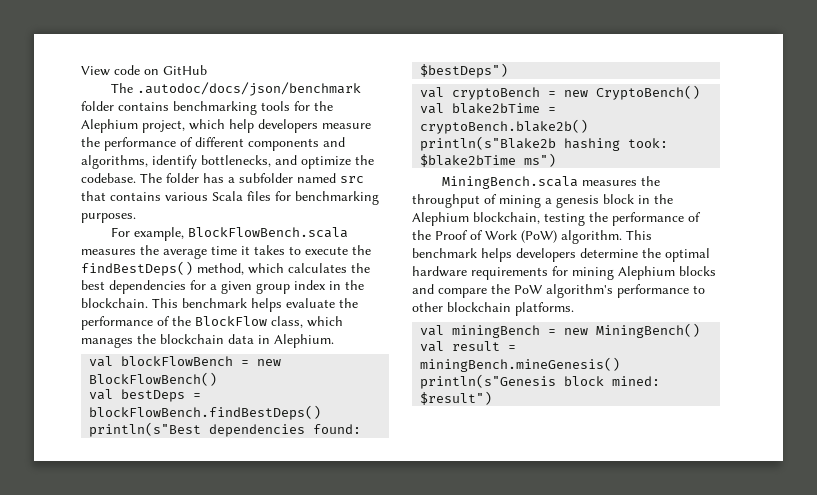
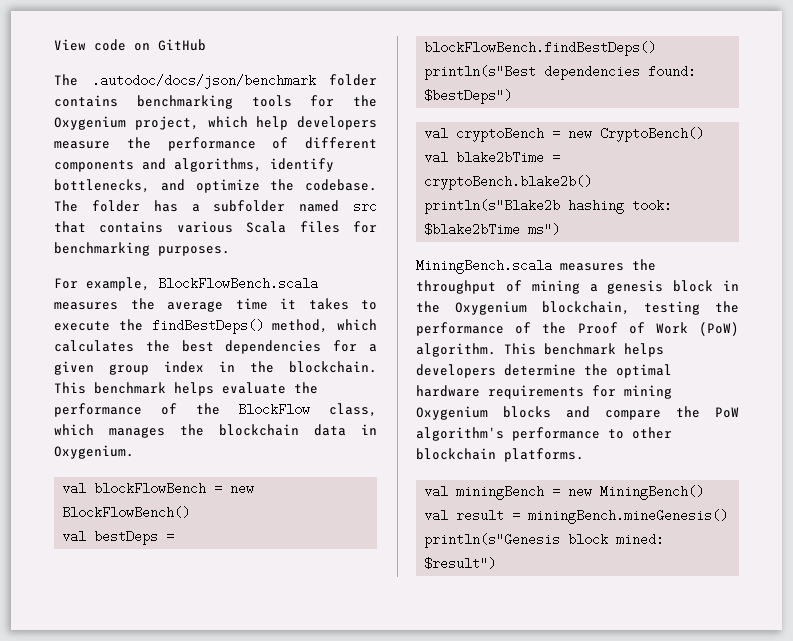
[81,119,138,133] Alephium -> [54,116,126,130] Oxygenium
[274,334,334,348] Alephium. -> [54,445,134,459] Oxygenium.
[412,212,469,226] Alephium -> [454,301,527,315] Oxygenium
[618,266,675,280] Alephium -> [416,406,488,420] Oxygenium

